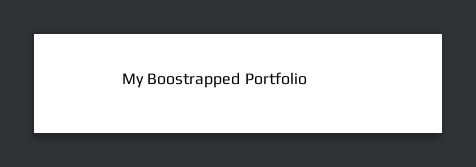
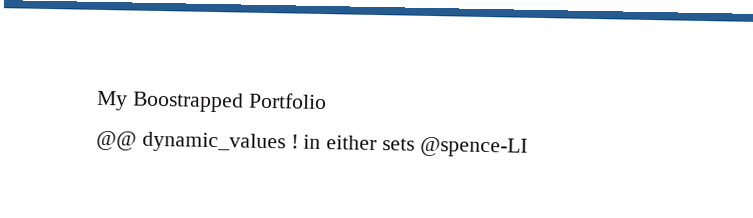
(307, 78) none -> [96,130,528,158] // @@ dynamic_values ! in either sets @spence-LI

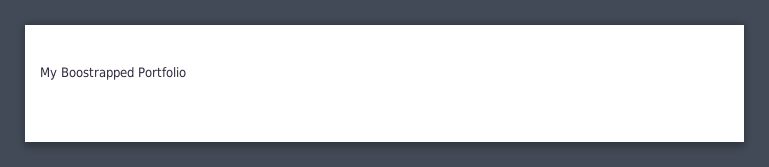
[96,130,528,158] // @@ dynamic_values ! in either sets @spence-LI -> (186, 72) none

